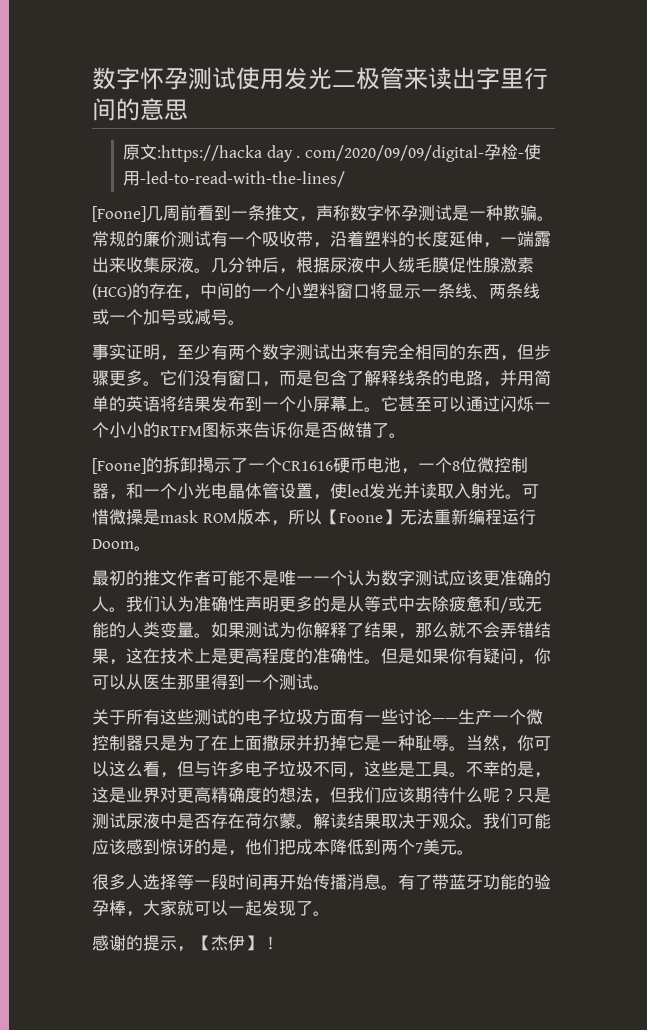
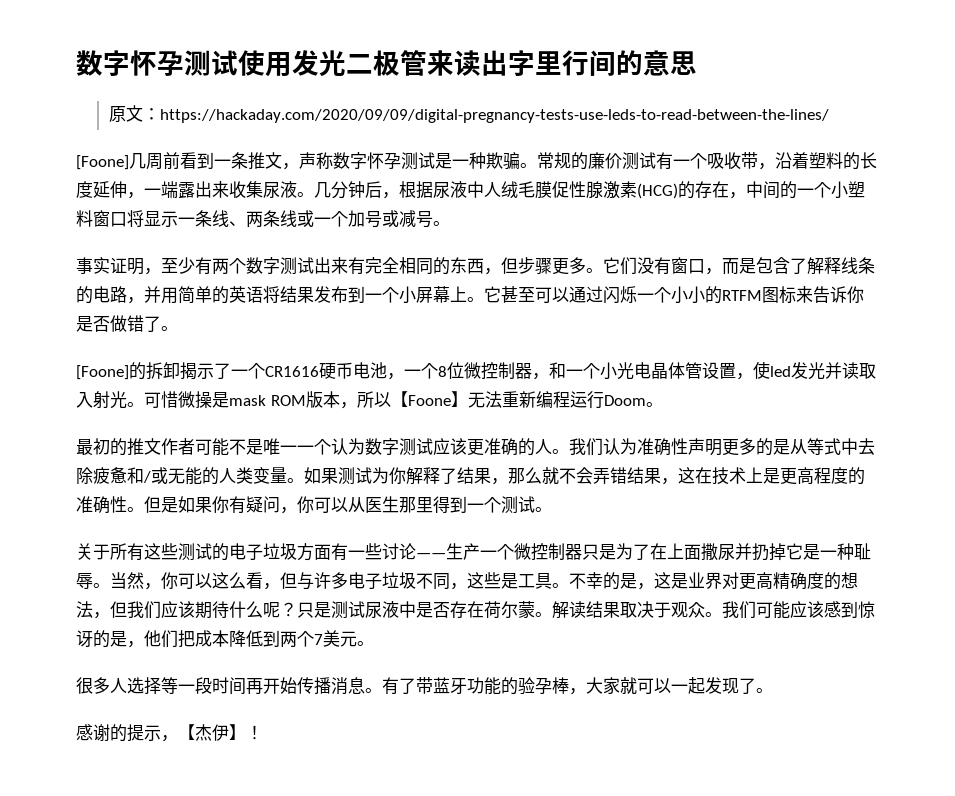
[157,144,541,162] [123,171,346,187] :https://hacka day . com/2020/09/09/digital-孕检-使用-led-to-read-with-the-lines/ -> [142,108,829,123] ：https://hackaday.com/2020/09/09/digital-pregnancy-tests-use-leds-to-read-between-the-lines/

